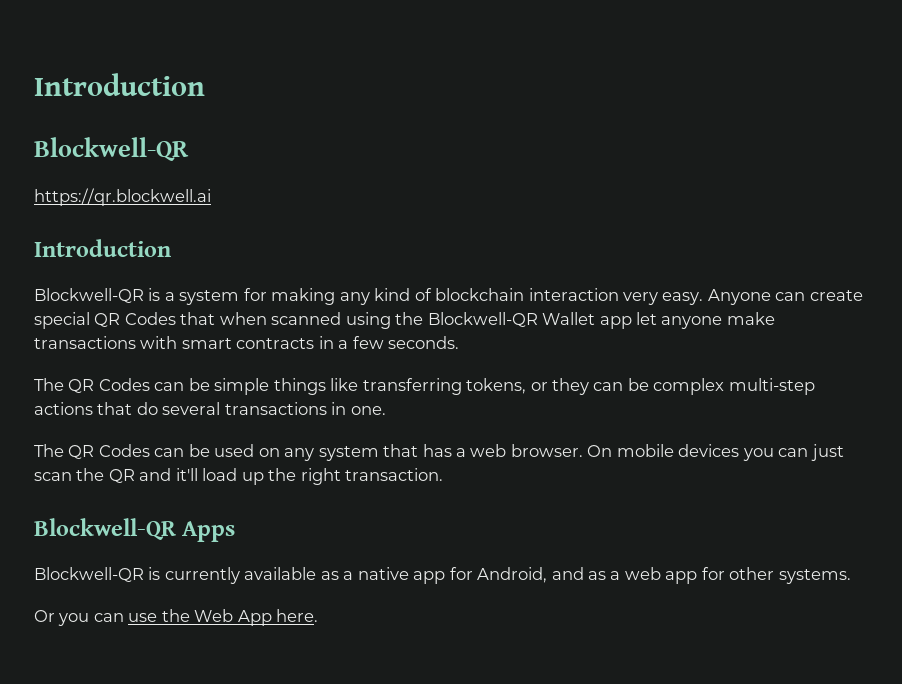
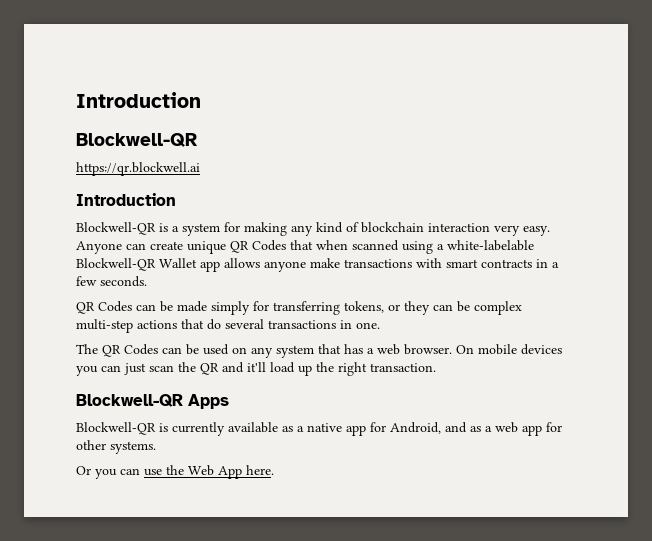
[34,312,90,329] special -> [187,241,226,254] unique
[395,312,424,325] the -> [437,240,534,251] a white-labelable
[636,312,658,325] let -> [224,258,260,268] allows
[34,378,359,395] The QR Codes can be simple things like -> [76,301,269,315] QR Codes can be made simply for

